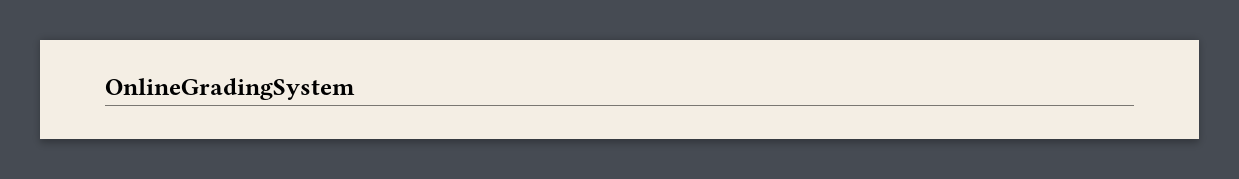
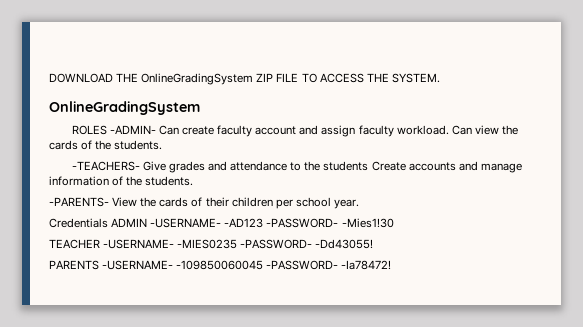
[105,78,355,100] OnlineGradingSystem -> [49,73,440,85] [49,101,200,115] [71,125,518,137] [49,140,163,150] [71,161,522,173] [49,176,194,186] [49,197,359,209] [49,218,394,228] [49,239,374,249] [49,260,392,270] DOWNLOAD THE OnlineGradingSystem ZIP FILE TO ACCESS THE SYSTEM. // OnlineGradingSystem // ROLES -ADMIN- Can create faculty account and assign faculty workload. Can view the cards of the students. // -TEACHERS- Give grades and attendance to the students Create accounts and manage information of the students. // -PARENTS- View the cards of their children per school year. // Credentials ADMIN -USERNAME- -AD123 -PASSWORD- -Mies1!30 // TEACHER -USERNAME- -MIES0235 -PASSWORD- -Dd43055! // PARENTS -USERNAME- -109850060045 -PASSWORD- -Ia78472!

